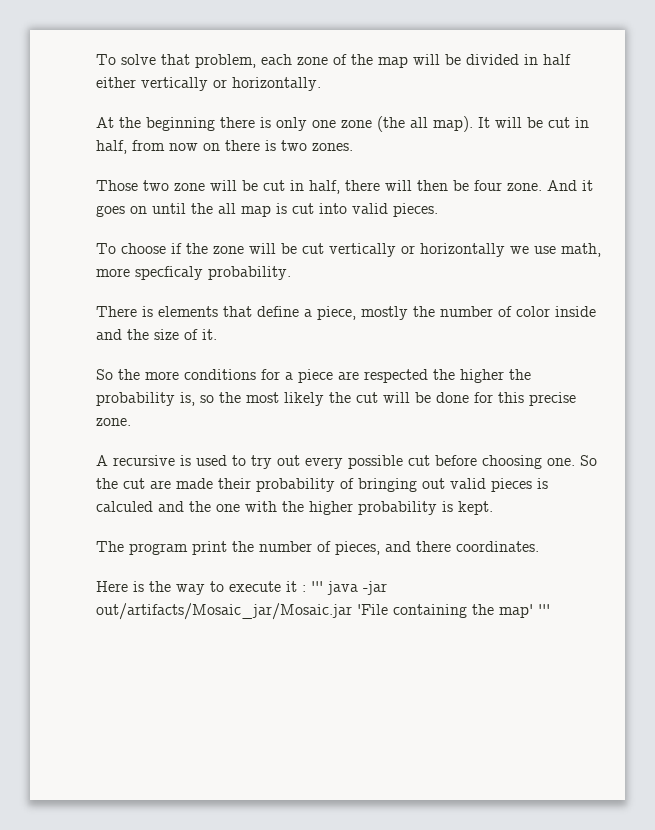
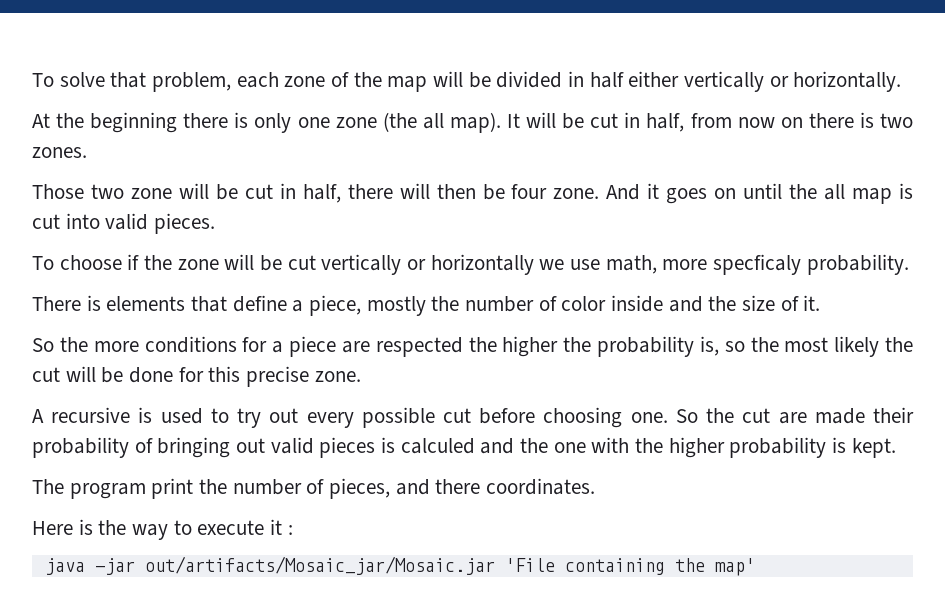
[311,581,323,592] ''' -> (293, 530) //
[538,604,550,615] ''' -> (755, 567) none

